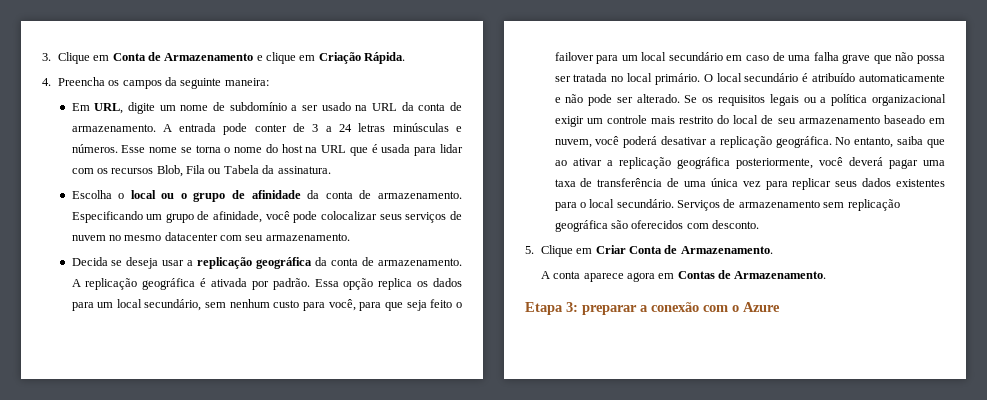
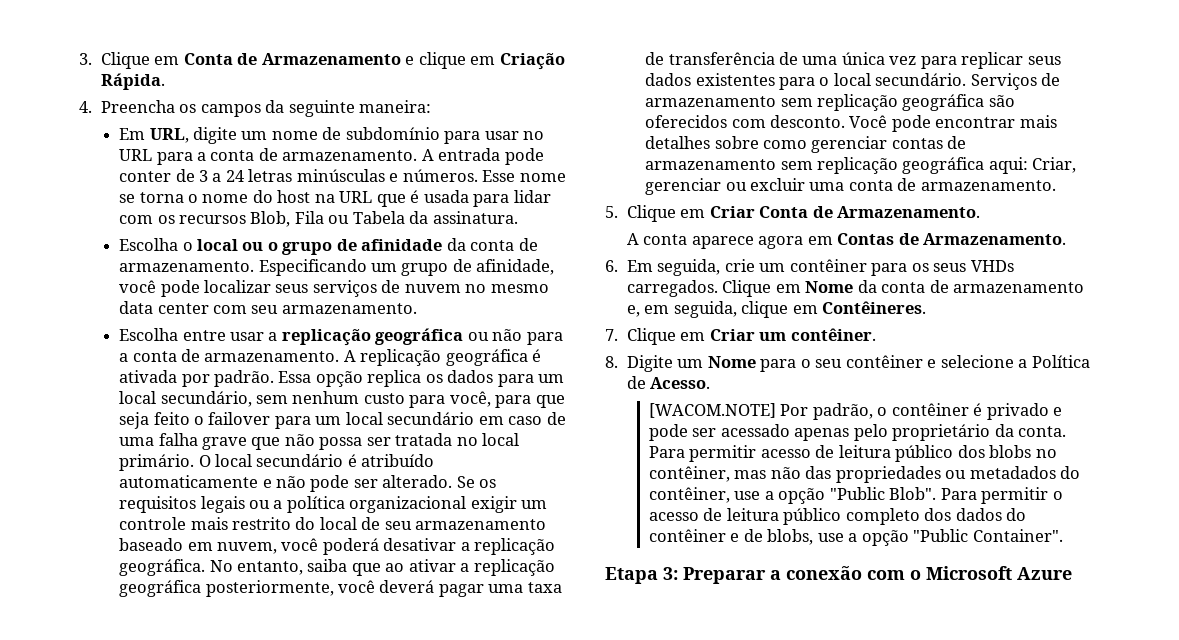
[291,102,414,111] a ser usado na URL da -> [444,131,545,144] [119,149,207,165] para usar no URL para a
[321,211,378,220] colocalizar -> [204,280,272,293] localizar
[164,232,218,241] datacenter -> [119,301,209,314] data center
[71,257,159,269] Decida se deseja -> [119,328,226,341] Escolha entre
[315,257,328,266] da -> [467,329,563,345] [119,353,129,362] ou não para a
(759, 224) none -> [849,115,1057,132] [645,136,967,153] [645,157,1077,174] [645,178,1056,195] Você pode encontrar mais detalhes sobre como gerenciar contas de armazenamento sem replicação geográfica aqui: Criar, gerenciar ou excluir uma conta de armazenamento.
(827, 275) none -> [605,259,1014,276] [626,280,1085,297] [626,301,927,318] [605,328,876,345] [605,355,1090,372] [626,376,711,389] [648,403,1063,420] [648,424,1067,441] [648,445,1057,462] [648,466,1081,483] [648,487,1063,504] [648,508,1027,525] [648,529,1063,546] // 6. Em seguida, crie um contêiner para os seus VHDs carregados. Clique em Nome da conta de armazenamento e, em seguida, clique em Contêineres. // 7. Clique em Criar um contêiner. // 8. Digite um Nome para o seu contêiner e selecione a Política de Acesso. // [WACOM.NOTE] Por padrão, o contêiner é privado e pode ser acessado apenas pelo proprietário da conta. Para permitir acesso de leitura público dos blobs no contêiner, mas não das propriedades ou metadados do contêiner, use a opção "Public Blob". Para permitir o acesso de leitura público completo dos dados do contêiner e de blobs, use a opção "Public Container".
[582,305,637,315] preparar -> [683,567,766,584] Preparar
(739, 308) none -> [926,566,1012,580] Microsoft

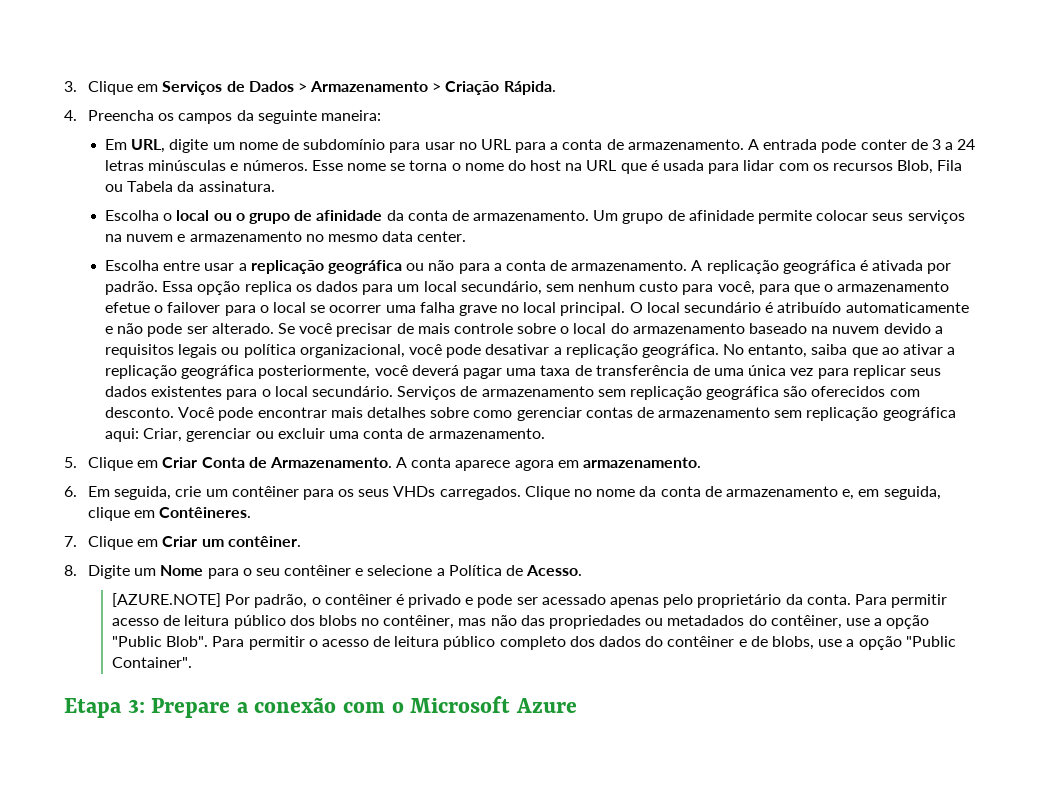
[183,52,496,69] Conta de Armazenamento e clique em -> [162,81,442,95] Serviços de Dados > Armazenamento >
[258,259,555,276] [119,280,549,297] [119,301,417,314] Especificando um grupo de afinidade, você pode localizar seus serviços de nuvem no mesmo data center com seu armazenamento. -> [593,210,965,224] [105,231,467,242] Um grupo de afinidade permite colocar seus serviços na nuvem e armazenamento no mesmo data center.
[119,412,566,429] [119,433,453,450] seja feito o failover para um local secundário em caso de uma falha grave que não possa ser tratada -> [824,281,950,292] [105,302,497,316] o armazenamento efetue o failover para o local se ocorrer uma falha grave
[119,454,195,471] primário. -> [560,302,626,316] principal.
[479,479,497,488] [119,496,548,513] [119,517,547,530] [119,538,379,555] os requisitos legais ou a política organizacional exigir um controle mais restrito do local de seu armazenamento baseado em nuvem, você poderá -> [299,323,943,337] [105,344,482,358] você precisar de mais controle sobre o local do armazenamento baseado na nuvem devido a requisitos legais ou política organizacional, você pode
(981, 212) // -> (392, 462) none
[837,233,1067,245] Contas de Armazenamento. -> [583,457,702,468] armazenamento.
[775,281,854,293] em Nome -> [574,489,636,497] no nome
[648,403,776,418] [WACOM.NOTE] -> [111,593,221,607] [AZURE.NOTE]
[683,567,766,584] Preparar -> [151,698,231,718] Prepare

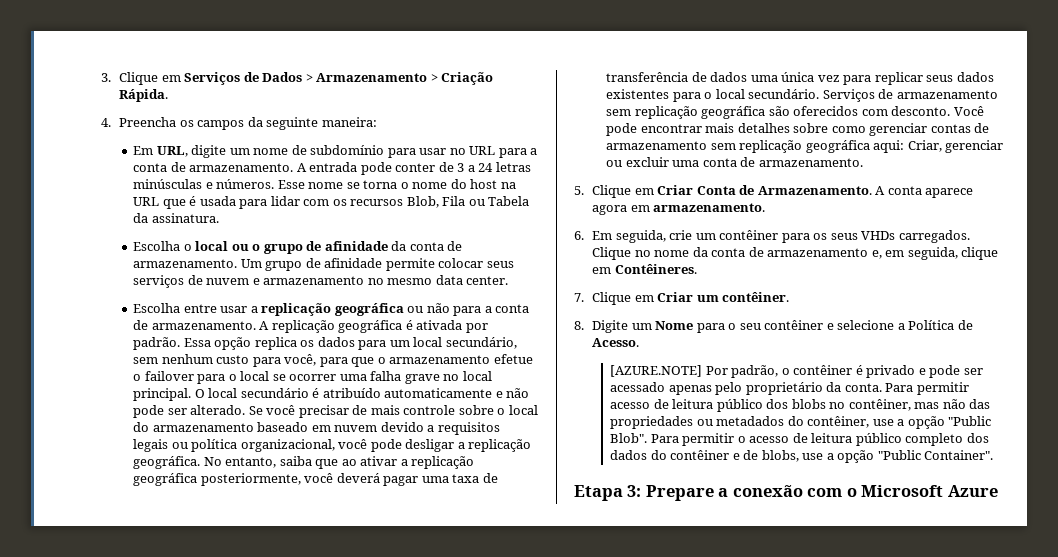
[105,234,123,242] na -> [187,275,203,285] de
[811,326,829,334] na -> [311,425,331,432] em
[485,344,550,355] desativar -> [405,439,455,452] desligar
(710, 370) none -> [710,72,748,82] dados

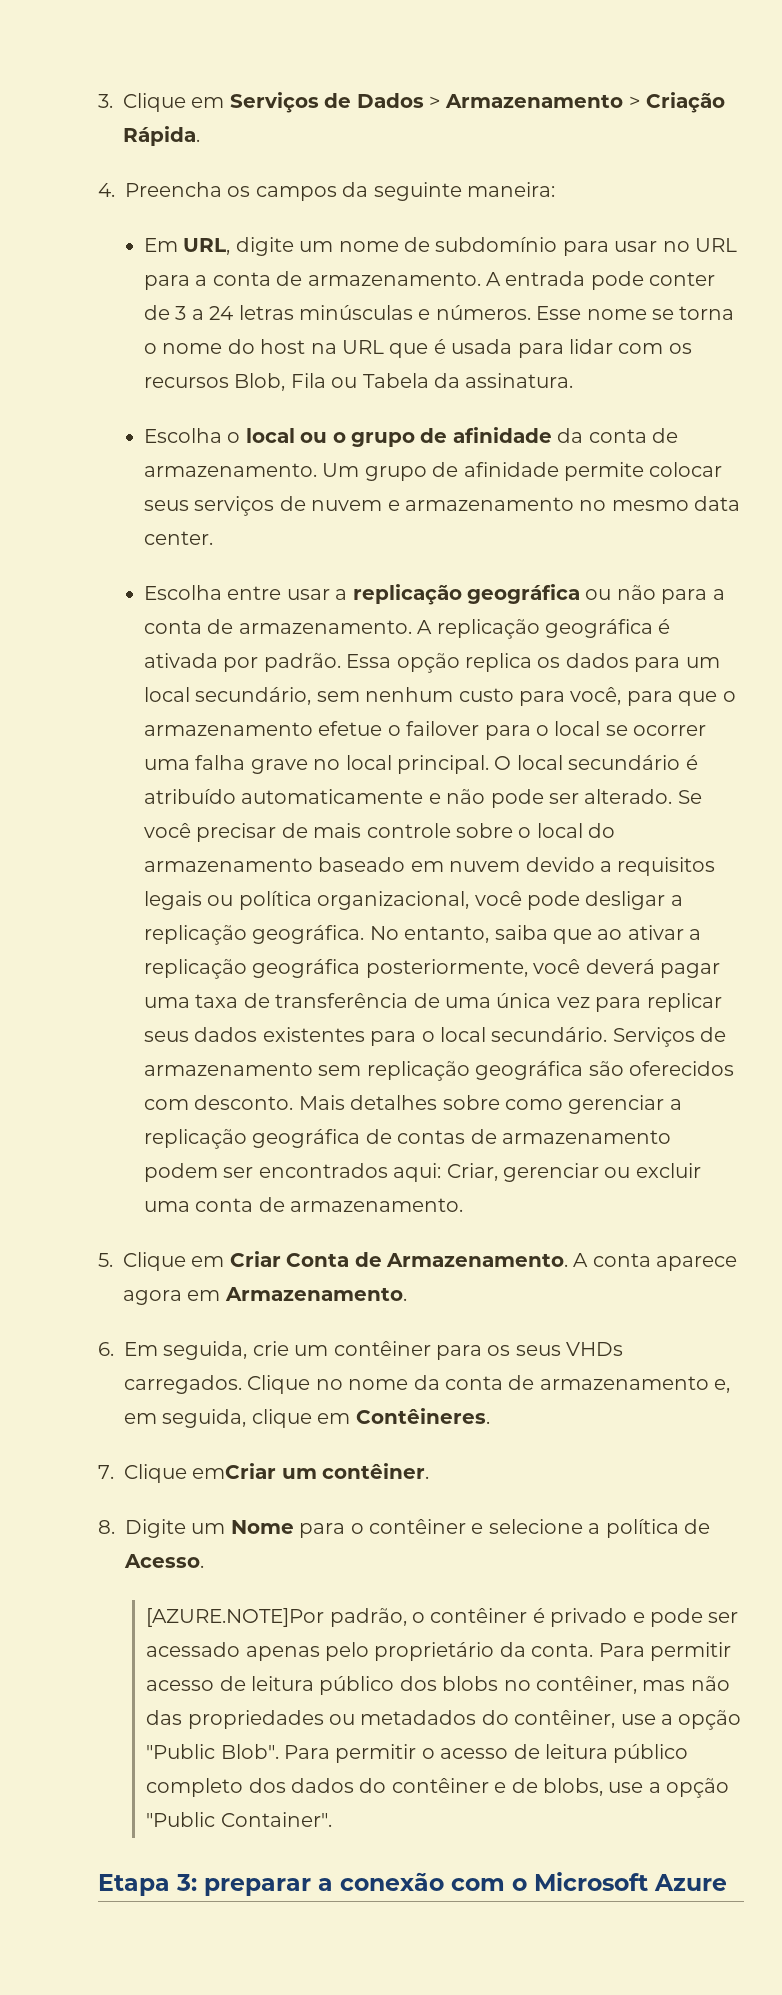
[710,72,748,82] dados -> (440, 1000) none
[953,106,984,116] [606,123,990,136] [606,140,870,153] Você pode encontrar mais detalhes sobre como gerenciar contas de armazenamento sem replicação geográfica -> [298,1095,682,1114] [144,1129,672,1149] [144,1163,388,1182] Mais detalhes sobre como gerenciar a replicação geográfica de contas de armazenamento podem ser encontrados
[653,203,766,212] armazenamento. -> [224,1287,407,1301] Armazenamento.
[634,292,694,302] em Criar -> [192,1463,277,1479] emCriar
[739,323,761,330] seu -> (364, 1528) none
[908,320,955,330] Política -> [605,1519,679,1538] política
[609,365,728,377] [AZURE.NOTE] Por -> [146,1608,325,1627] [AZURE.NOTE]Por
[645,485,714,501] Prepare -> [204,1878,311,1896] preparar

